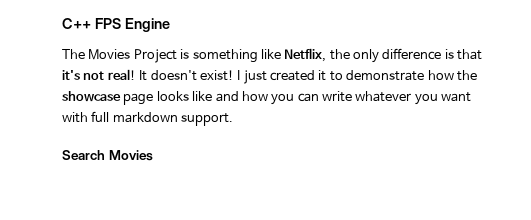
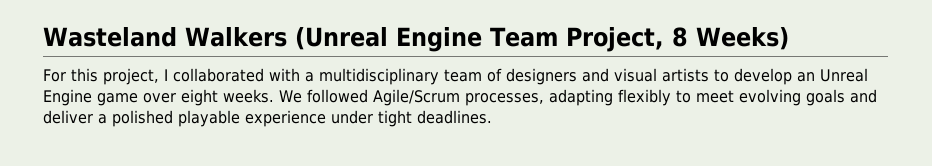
[62,18,170,32] [62,48,483,63] [62,69,477,84] [62,91,472,105] [62,111,234,126] [62,150,153,161] C++ FPS Engine // The Movies Project is something like Netflix, the only difference is that it's not real! It doesn't exist! I just created it to demonstrate how the showcase page looks like and how you can write whatever you want with full markdown support. // Search Movies -> [43,27,789,52] [43,68,868,85] [43,89,877,106] [43,110,492,127] Wasteland Walkers (Unreal Engine Team Project, 8 Weeks) // For this project, I collaborated with a multidisciplinary team of designers and visual artists to develop an Unreal Engine game over eight weeks. We followed Agile/Scrum processes, adapting flexibly to meet evolving goals and deliver a polished playable experience under tight deadlines.

